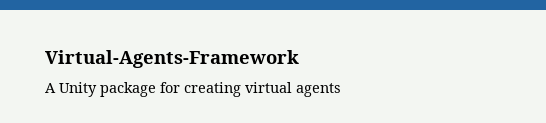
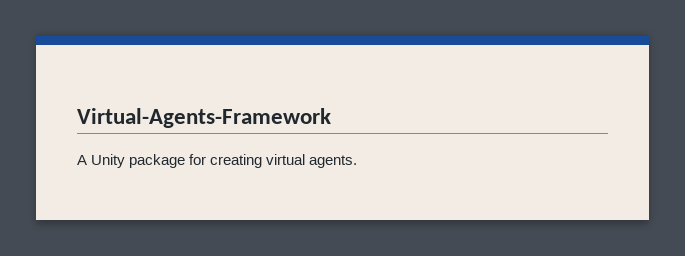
[296,83,341,97] agents -> [309,155,358,168] agents.

